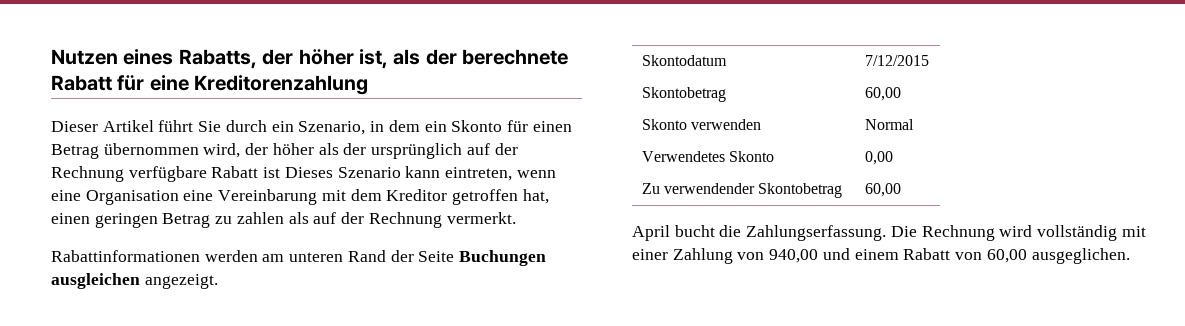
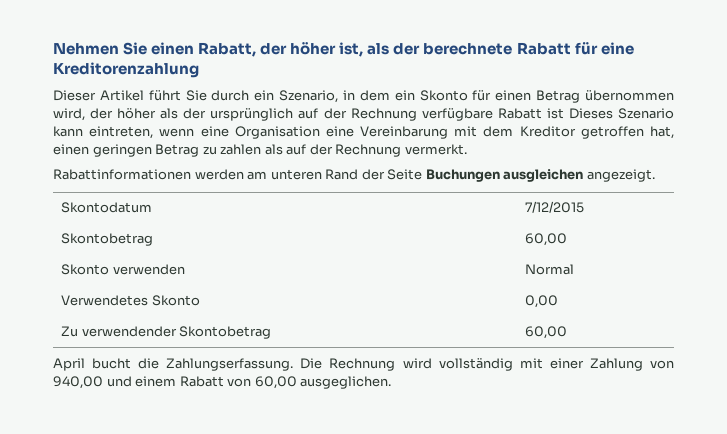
[51,49,257,69] Nutzen eines Rabatts, -> [53,42,257,57] Nehmen Sie einen Rabatt,

